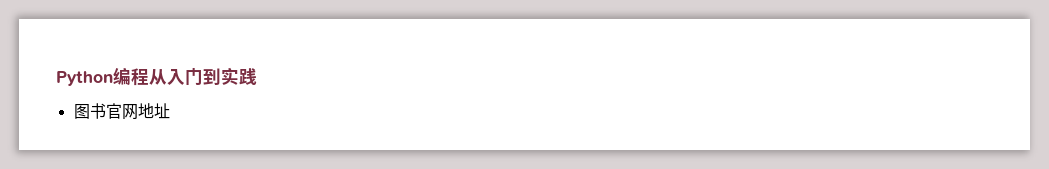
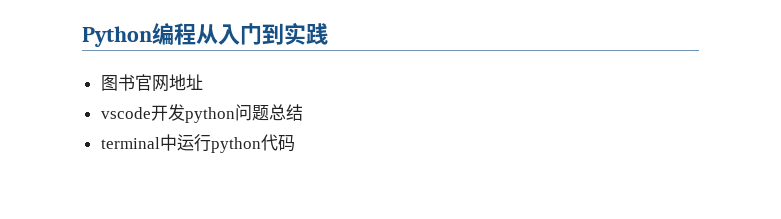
(170, 111) none -> [100,104,303,123] [100,134,295,153] // vscode开发python问题总结 // terminal中运行python代码

